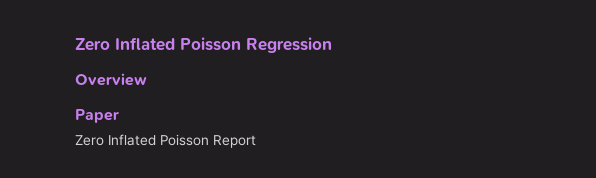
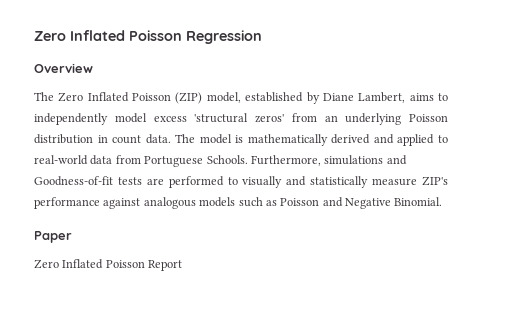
(147, 79) none -> [34,92,449,104] [34,113,448,125] [34,134,448,146] [34,155,407,167] [34,176,449,188] [34,197,443,209] // The Zero Inflated Poisson (ZIP) model, established by Diane Lambert, aims to independently model excess 'structural zeros' from an underlying Poisson distribution in count data. The model is mathematically derived and applied to real-world data from Portuguese Schools. Furthermore, simulations and Goodness-of-fit tests are performed to visually and statistically measure ZIP's performance against analogous models such as Poisson and Negative Binomial.

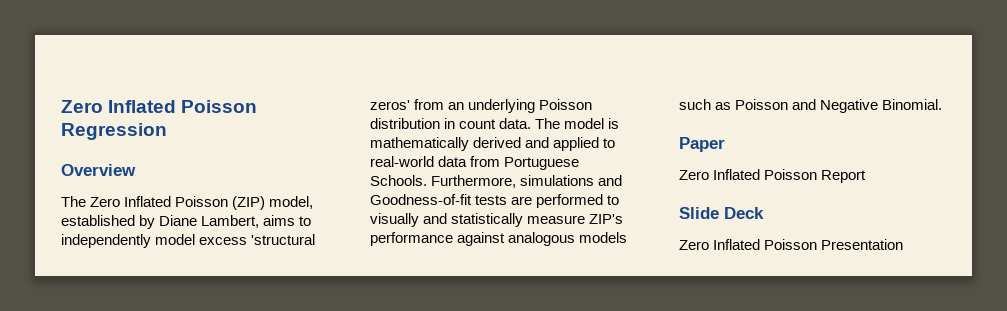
(183, 265) none -> [679,207,764,219] [679,239,904,250] // Slide Deck // Zero Inflated Poisson Presentation

